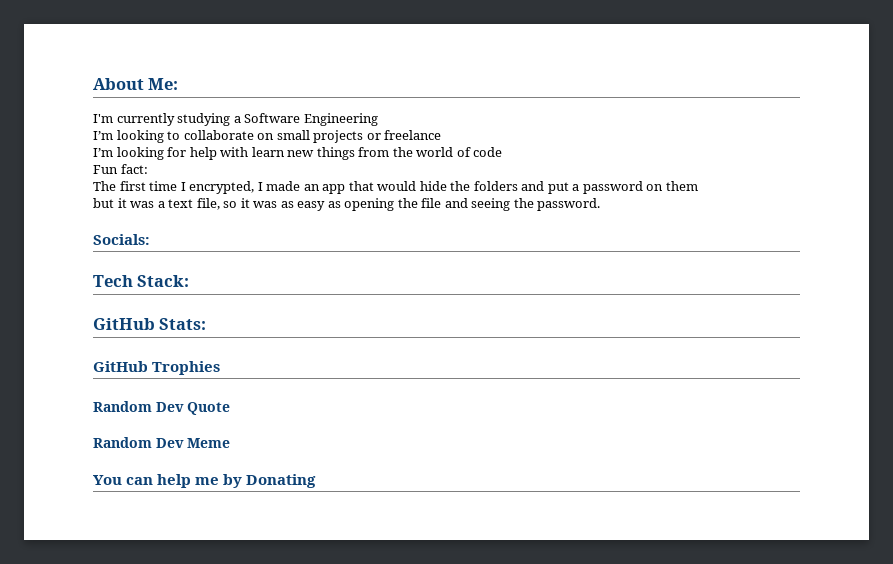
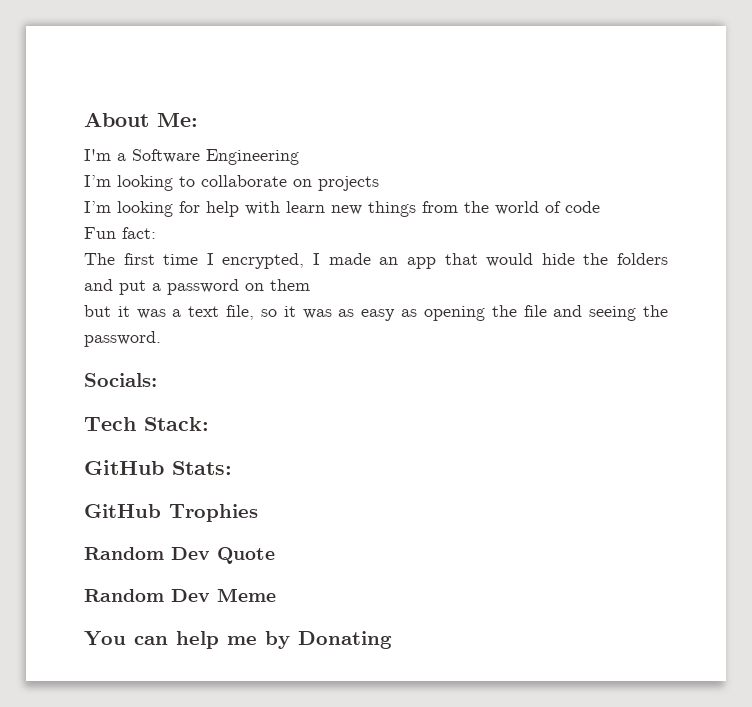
[116,113,231,126] currently studying -> (111, 155) none
[276,130,310,140] small -> (312, 183) none
[366,130,442,140] or freelance -> (379, 183) none

